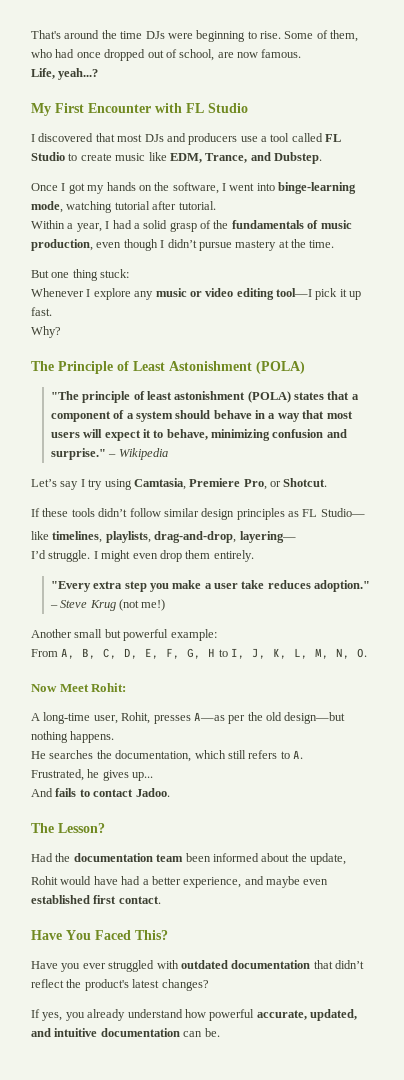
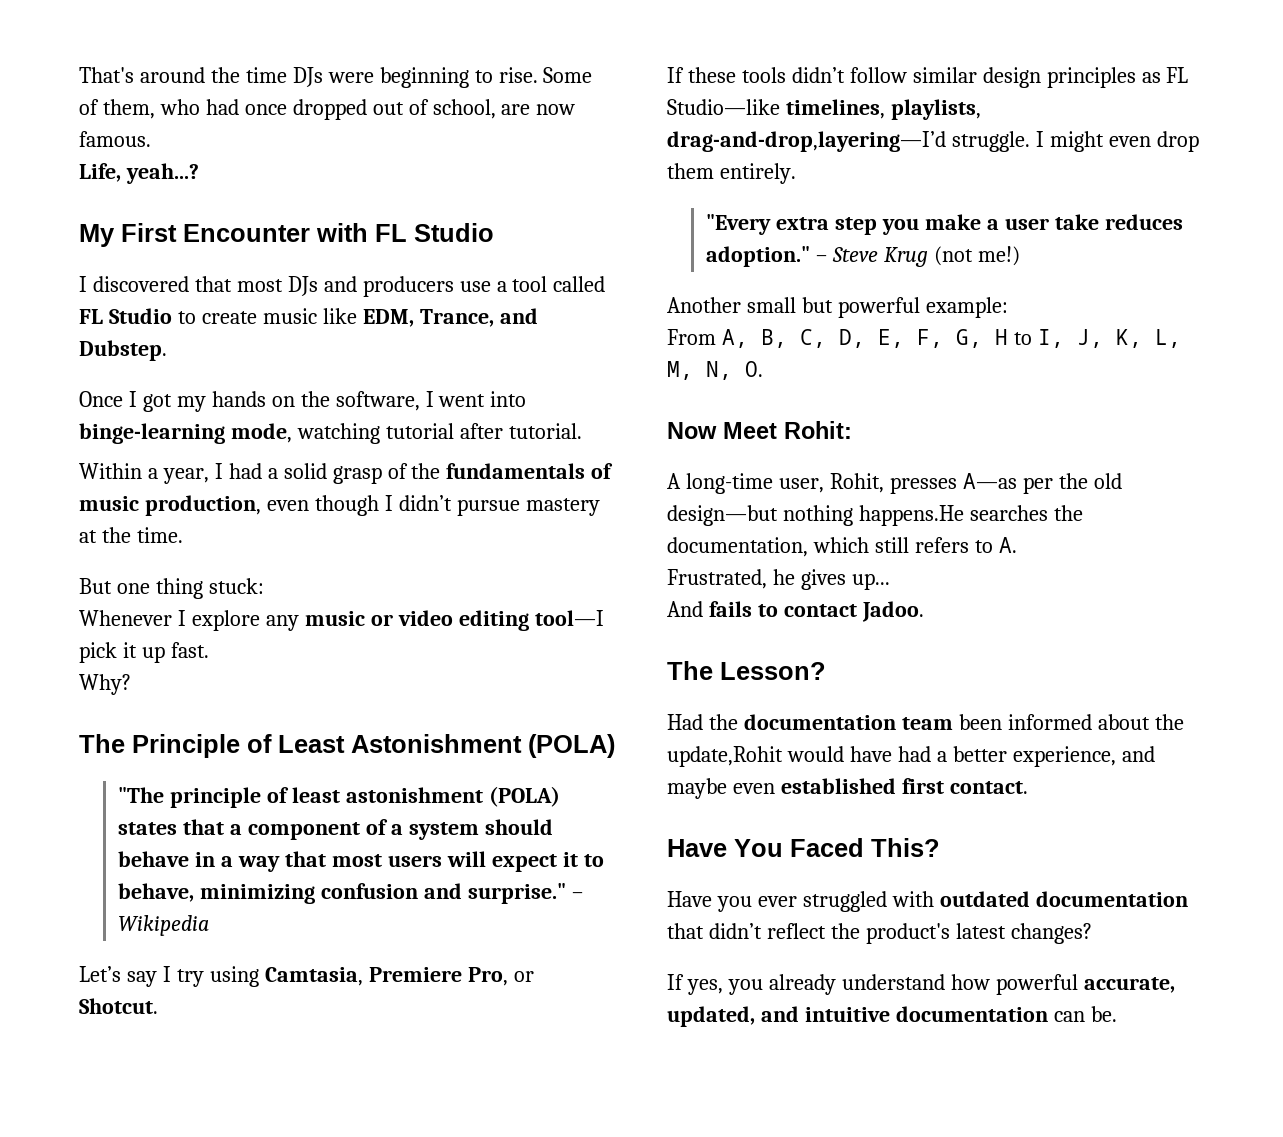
[320,508,365,517] [31,531,296,543] [31,550,46,559] Studio— // like timelines, playlists, drag-and-drop, layering— // I’d -> [667,99,981,120] [667,131,946,152] Studio—like timelines, playlists, drag-and-drop,layering—I’d
[70,731,115,743] [31,751,46,759] happens. // He -> [858,505,964,526] happens.He
[310,853,346,865] [31,876,58,885] update, // Rohit -> [667,746,783,767] update,Rohit

